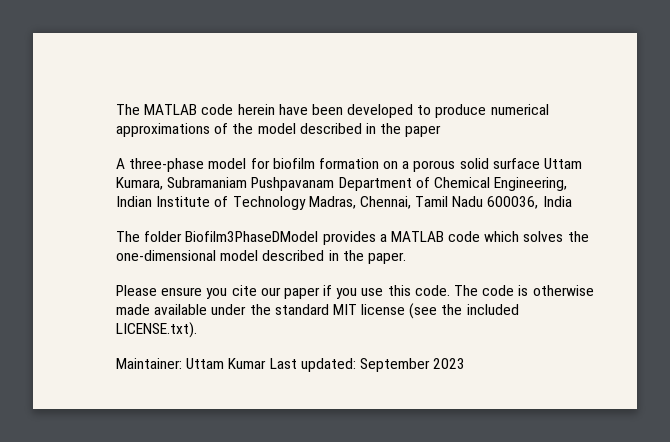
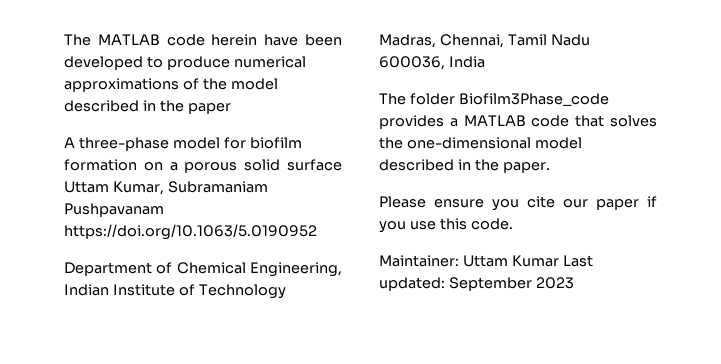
[116,177,163,190] Kumara, -> [112,181,164,195] Kumar,
(335, 184) none -> [64,224,317,240] https://doi.org/10.1063/5.0190952 //
[185,231,319,242] Biofilm3PhaseDModel -> [458,93,609,106] Biofilm3Phase_code
[484,231,520,242] which -> [575,115,605,127] that
[454,285,594,296] [116,303,519,319] [116,322,197,338] The code is otherwise made available under the standard MIT license (see the included LICENSE.txt). -> (513, 224) none

